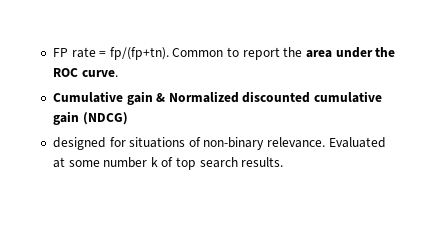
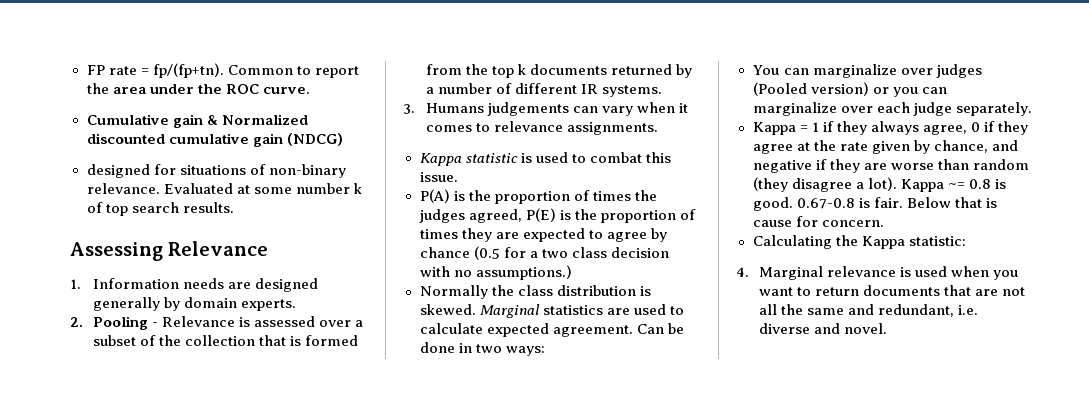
(284, 162) none -> [70,241,269,261] [70,278,319,292] [92,297,297,311] [70,316,364,330] [92,335,359,346] [425,64,693,78] [425,83,663,97] [403,102,689,116] [425,121,659,135] [419,152,671,166] [419,172,458,182] [419,189,657,204] [418,208,696,223] [419,228,667,242] [419,246,669,260] [419,265,572,280] [419,285,651,299] [419,304,684,318] [419,323,684,337] [419,342,545,356] [752,64,982,78] [752,82,947,97] [752,102,1032,116] [752,121,1028,135] [752,140,1018,154] [752,159,1029,173] [752,177,1006,192] [752,197,997,211] [752,216,884,227] [752,235,966,249] [736,266,1019,280] [758,285,1026,296] [758,304,979,317] [758,323,887,334] // Assessing Relevance // 1. Information needs are designed generally by domain experts. // 2. Pooling - Relevance is assessed over a subset of the collection that is formed from the top k documents returned by a number of different IR systems. // 3. Humans judgements can vary when it comes to relevance assignments. // Kappa statistic is used to combat this issue. // P(A) is the proportion of times the judges agreed, P(E) is the proportion of times they are expected to agree by chance (0.5 for a two class decision with no assumptions.) // Normally the class distribution is skewed. Marginal statistics are used to calculate expected agreement. Can be done in two ways: // You can marginalize over judges (Pooled version) or you can marginalize over each judge separately. // Kappa = 1 if they always agree, 0 if they agree at the rate given by chance, and negative if they are worse than random (they disagree a lot). Kappa ~= 0.8 is good. 0.67-0.8 is fair. Below that is cause for concern. // Calculating the Kappa statistic: // 4. Marginal relevance is used when you want to return documents that are not all the same and redundant, i.e. diverse and novel.

